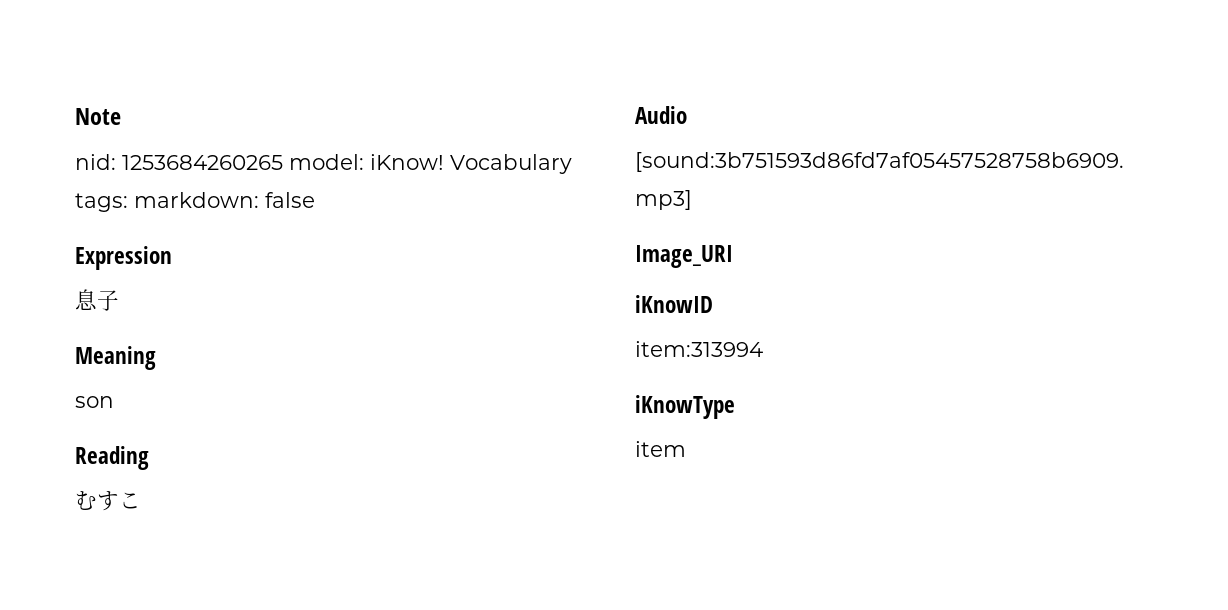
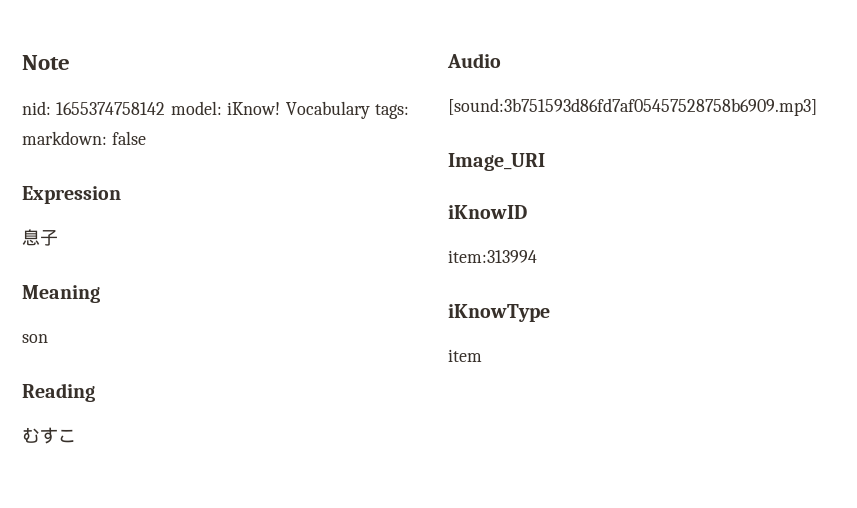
[122,155,283,170] 1253684260265 -> [56,102,166,115] 1655374758142

